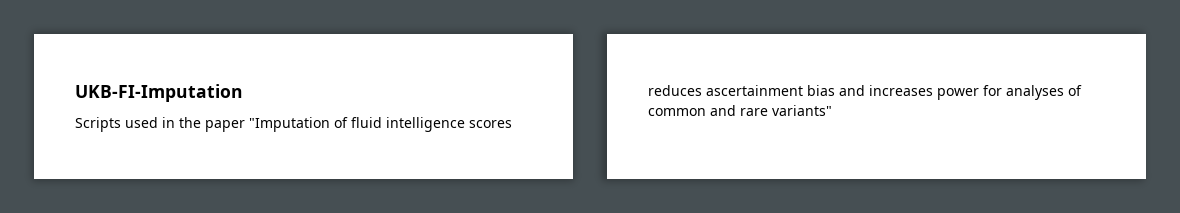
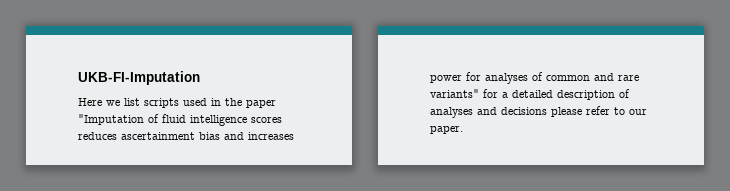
[75,117,121,132] Scripts -> [78,98,179,108] Here we list scripts
(832, 110) none -> [483,89,630,100] [430,106,647,118] [430,126,463,134] for a detailed description of analyses and decisions please refer to our paper.

